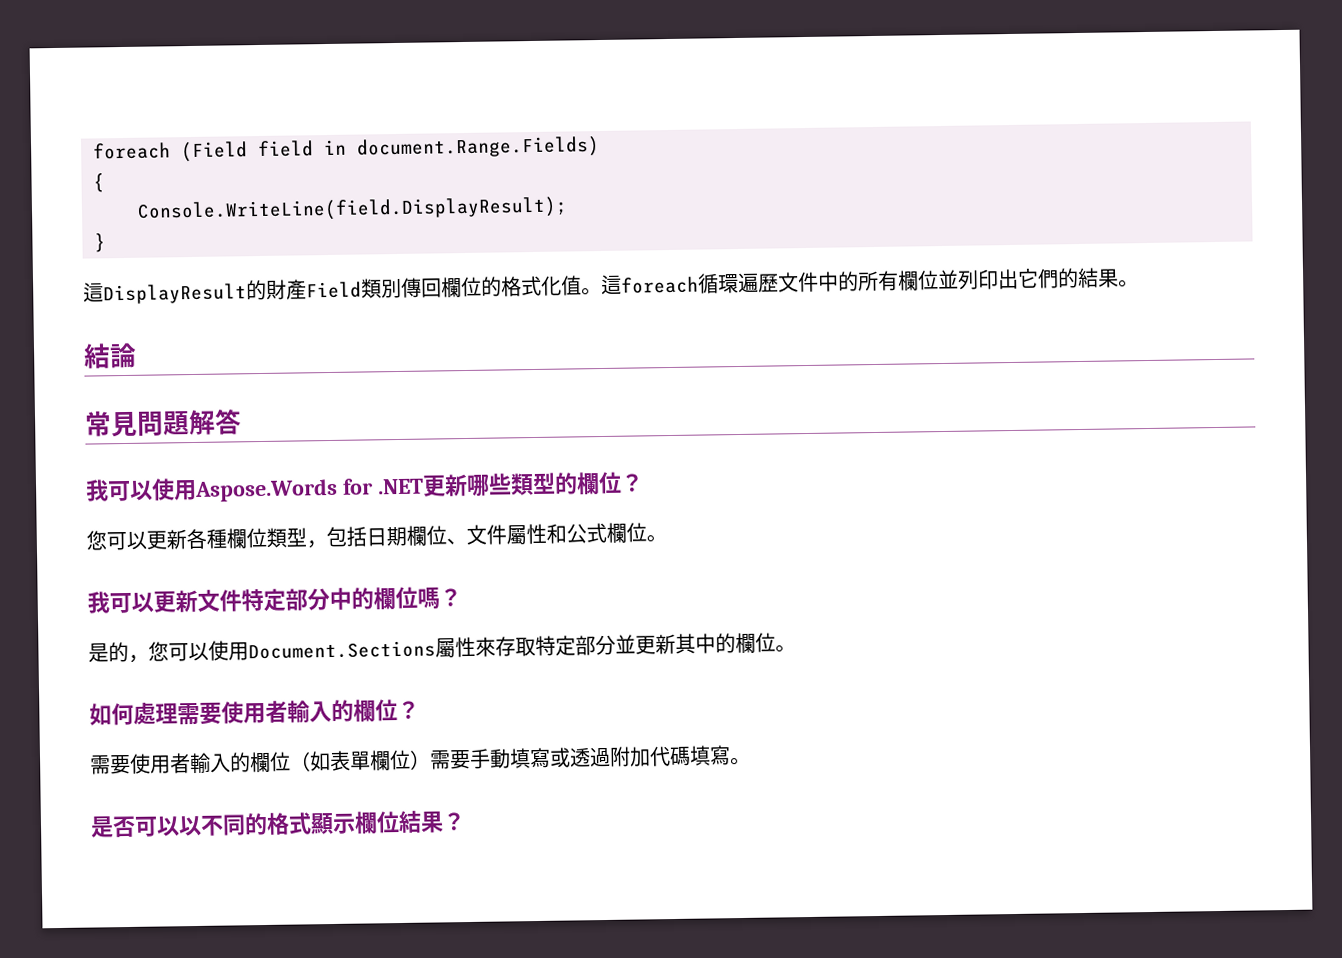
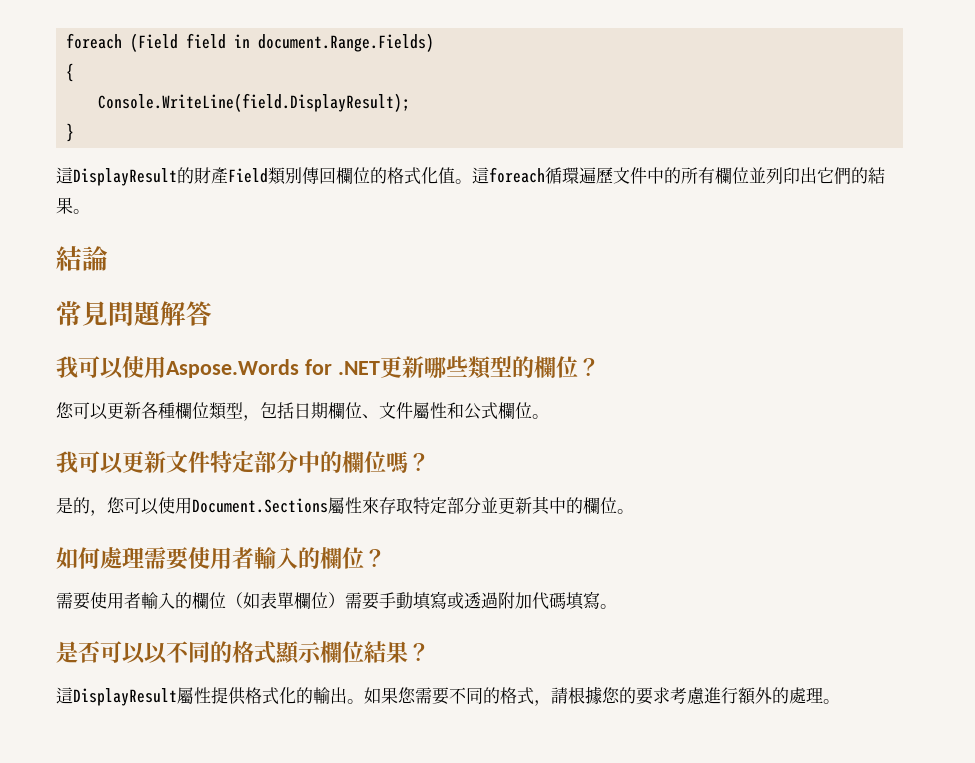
(466, 821) none -> [56,686,840,706] // 這DisplayResult屬性提供格式化的輸出。如果您需要不同的格式，請根據您的要求考慮進行額外的處理。

